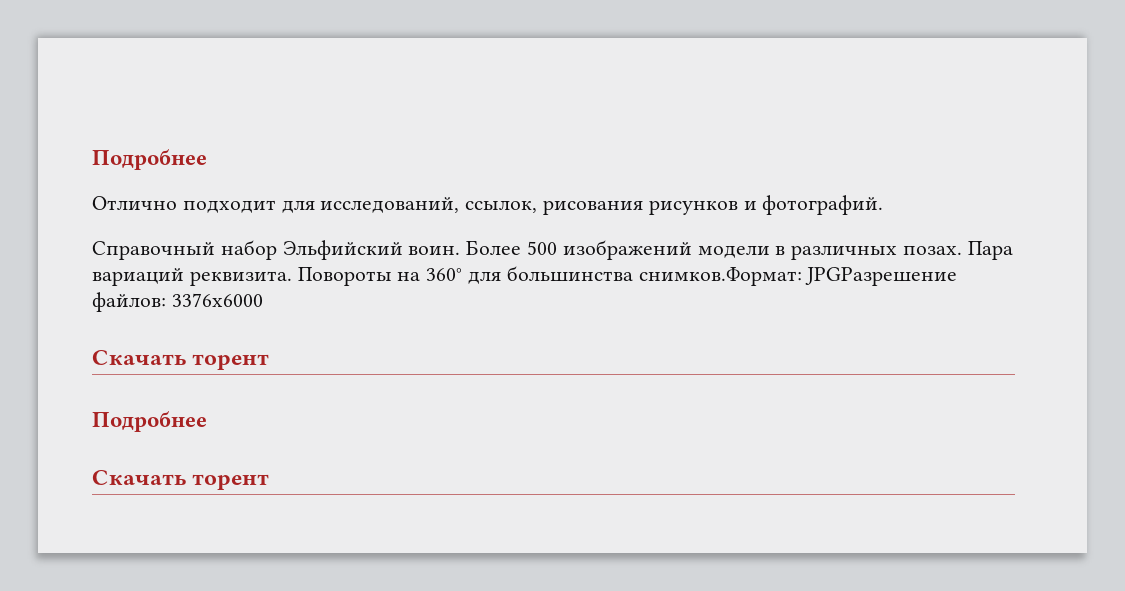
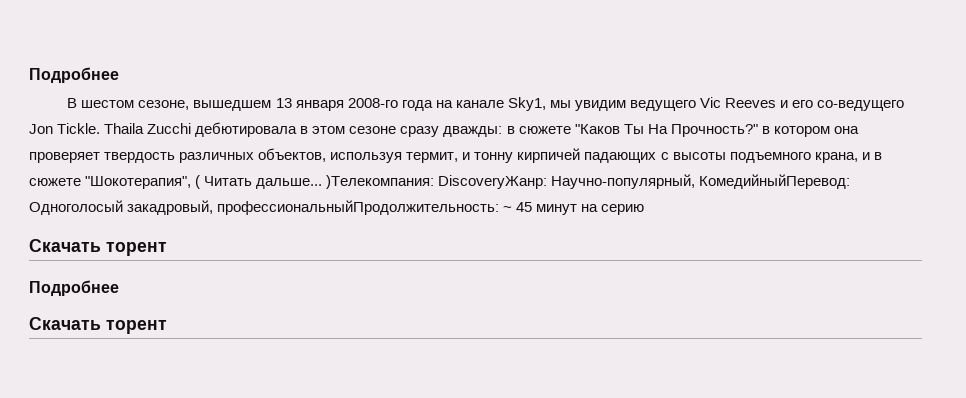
[92,149,207,170] [92,195,884,215] [92,240,1013,260] [92,266,958,286] [92,292,263,312] Подробнее // Отлично подходит для исследований, ссылок, рисования рисунков и фотографий. // Справочный набор Эльфийский воин. Более 500 изображений модели в различных позах. Пара вариаций реквизита. Повороты на 360° для большинства снимков.Формат: JPGРазрешение файлов: 3376x6000 -> [29,67,119,83] [67,97,905,111] [29,122,859,137] [29,148,882,163] [29,174,851,189] [29,200,645,215] Подробнее // В шестом сезоне, вышедшем 13 января 2008-го года на канале Sky1, мы увидим ведущего Vic Reeves и его со-ведущего Jon Tickle. Thaila Zucchi дебютировала в этом сезоне сразу дважды: в сюжете "Каков Ты На Прочность?" в котором она проверяет твердость различных объектов, используя термит, и тонну кирпичей падающих с высоты подъемного крана, и в сюжете "Шокотерапия", ( Читать дальше... )Телекомпания: DiscoveryЖанр: Научно-популярный, КомедийныйПеревод: Одноголосый закадровый, профессиональныйПродолжительность: ~ 45 минут на серию

